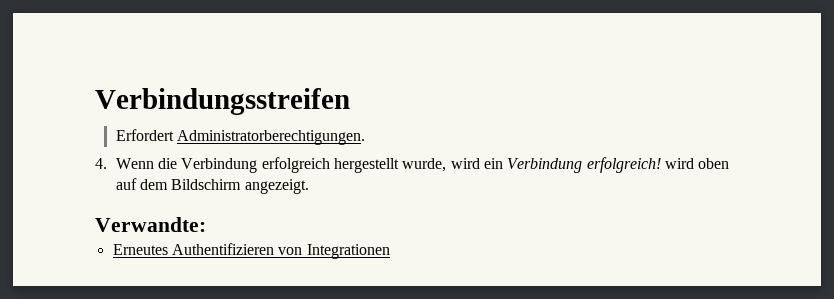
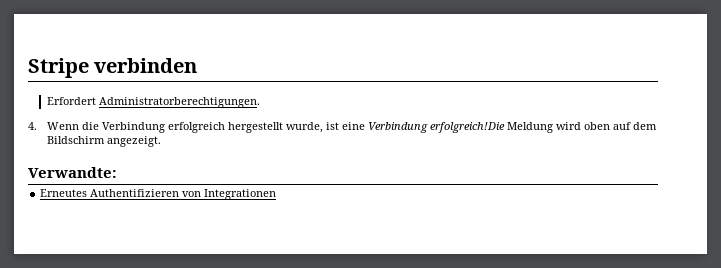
[95,88,350,115] Verbindungsstreifen -> [28,58,198,78] Stripe verbinden
[450,157,661,173] wird ein Verbindung erfolgreich! -> [325,122,553,133] ist eine Verbindung erfolgreich!Die Meldung

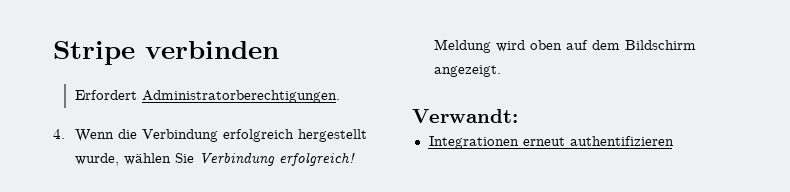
[325,122,505,133] ist eine Verbindung erfolgreich!Die -> [123,152,355,166] wählen Sie Verbindung erfolgreich!
[28,167,117,178] [40,189,277,200] Verwandte: // Erneutes Authentifizieren von Integrationen -> [412,109,518,123] [428,136,674,149] Verwandt: // Integrationen erneut authentifizieren

